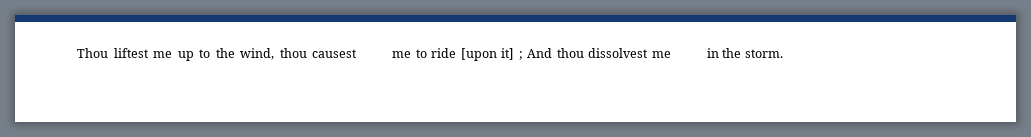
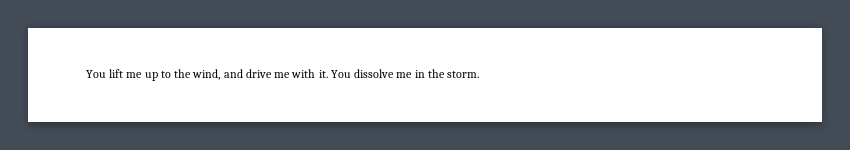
[77,48,149,58] Thou liftest -> [86,69,124,78] You lift
[279,48,649,61] thou causest me to ride [upon it] ; And thou dissolvest -> [223,69,395,78] and drive me with it. You dissolve

